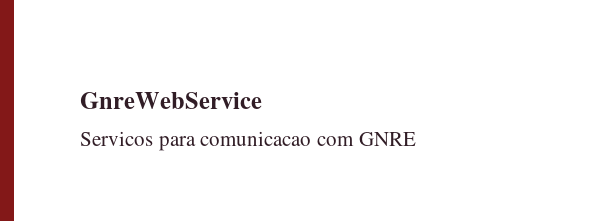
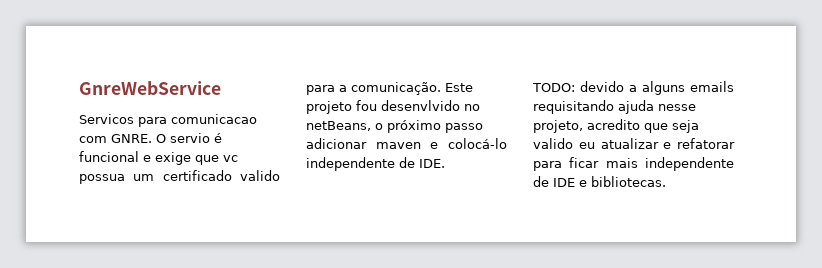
[358,132,416,146] GNRE -> [111,133,222,143] [79,151,238,165] [79,170,280,184] [306,82,473,95] [306,100,480,114] [306,120,483,133] [306,138,507,149] [306,157,445,171] [532,81,734,95] [533,100,696,114] [533,119,699,133] [533,138,735,149] [533,157,734,171] [533,176,666,187] GNRE. O servio é funcional e exige que vc possua um certificado valido para a comunicação. Este projeto fou desenvlvido no netBeans, o próximo passo adicionar maven e colocá-lo independente de IDE. // TODO: devido a alguns emails requisitando ajuda nesse projeto, acredito que seja valido eu atualizar e refatorar para ficar mais independente de IDE e bibliotecas.

